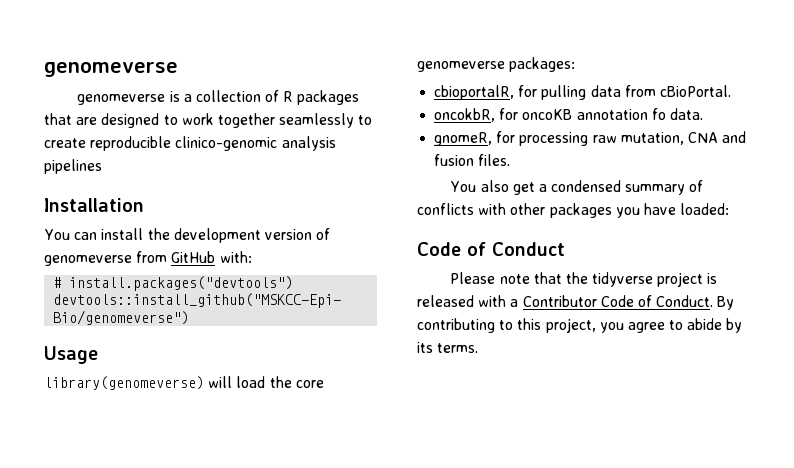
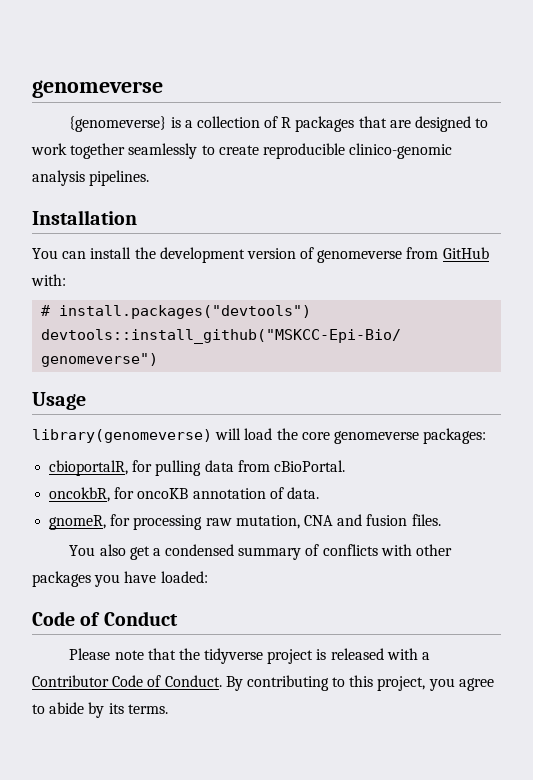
[77,94,166,105] genomeverse -> [69,116,167,132] {genomeverse}
[44,159,102,174] pipelines -> [89,170,150,186] pipelines.
[651,108,666,120] fo -> [269,487,284,499] of

